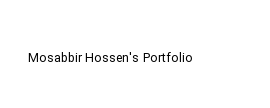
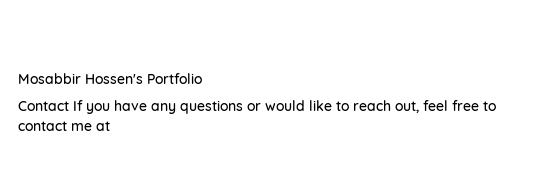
(193, 57) none -> [18,100,496,114] [18,121,110,131] // Contact If you have any questions or would like to reach out, feel free to contact me at

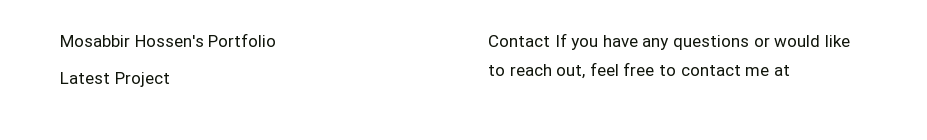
(202, 78) none -> [60,72,170,87] // Latest Project

